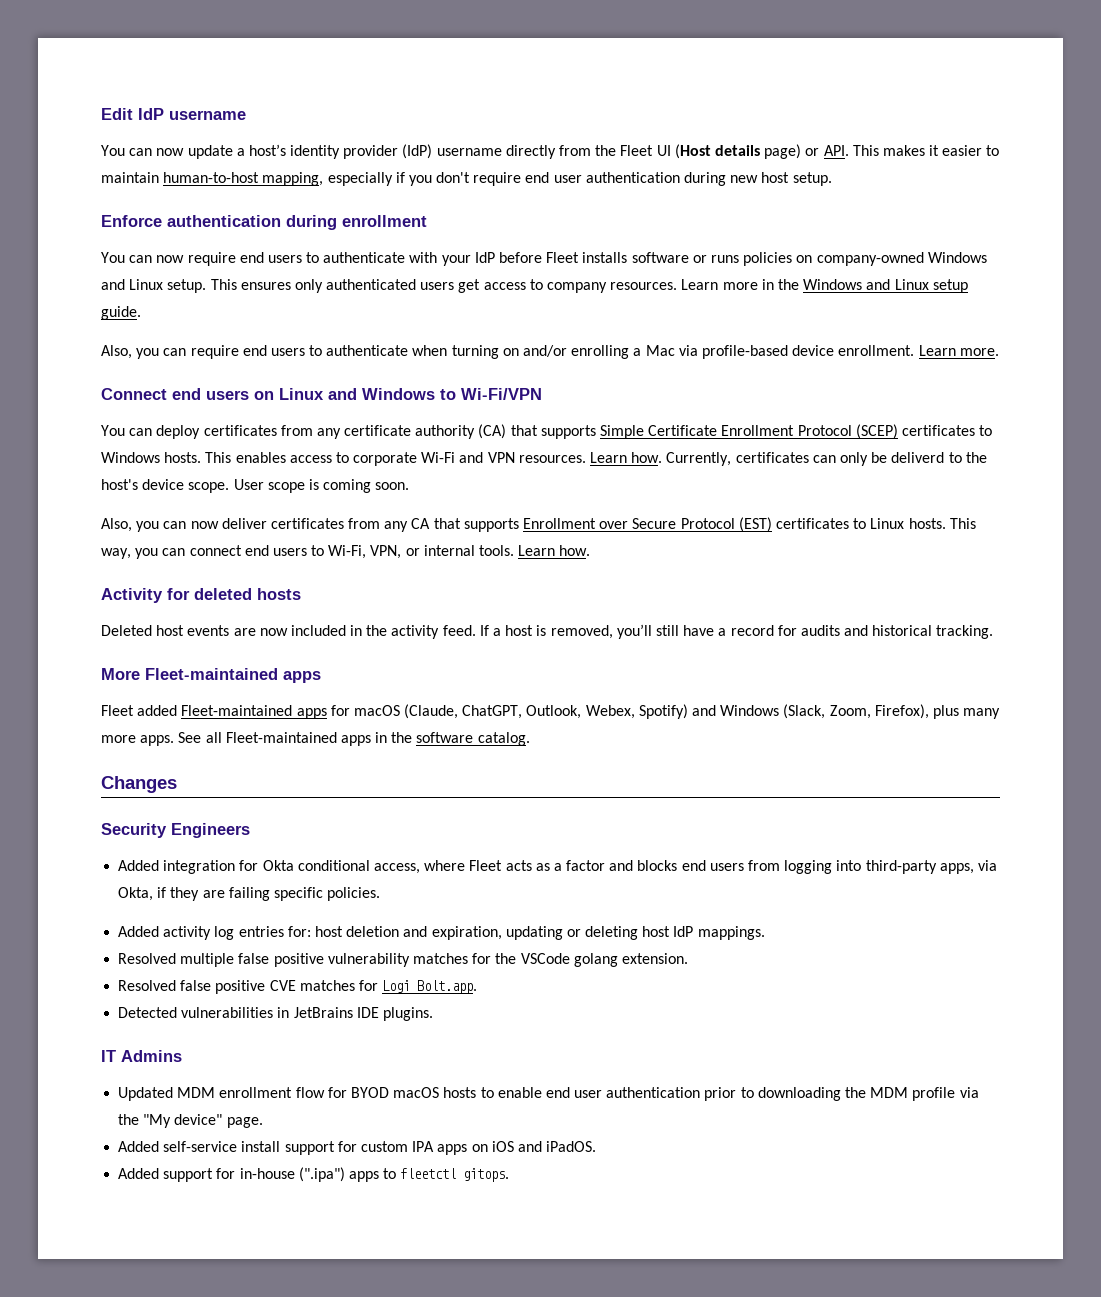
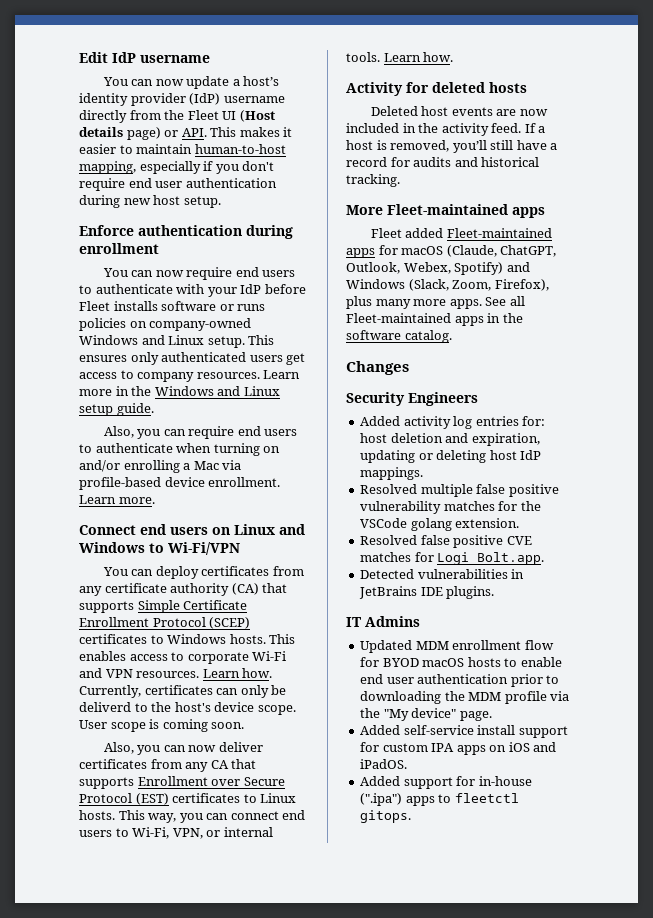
[118,860,997,874] [118,887,381,901] // Added integration for Okta conditional access, where Fleet acts as a factor and blocks end users from logging into third-party apps, via Okta, if they are failing specific policies. -> (478, 399) none

